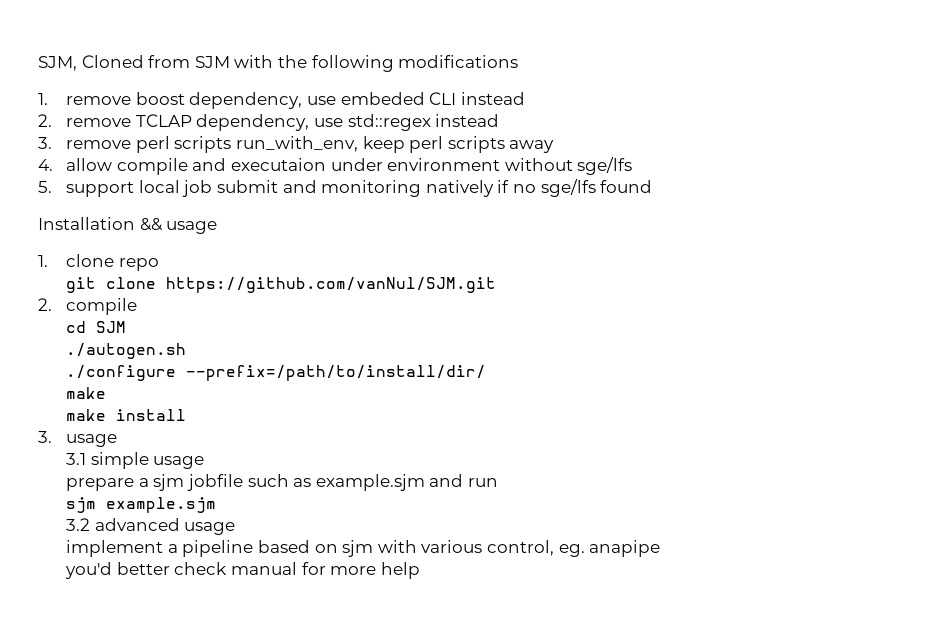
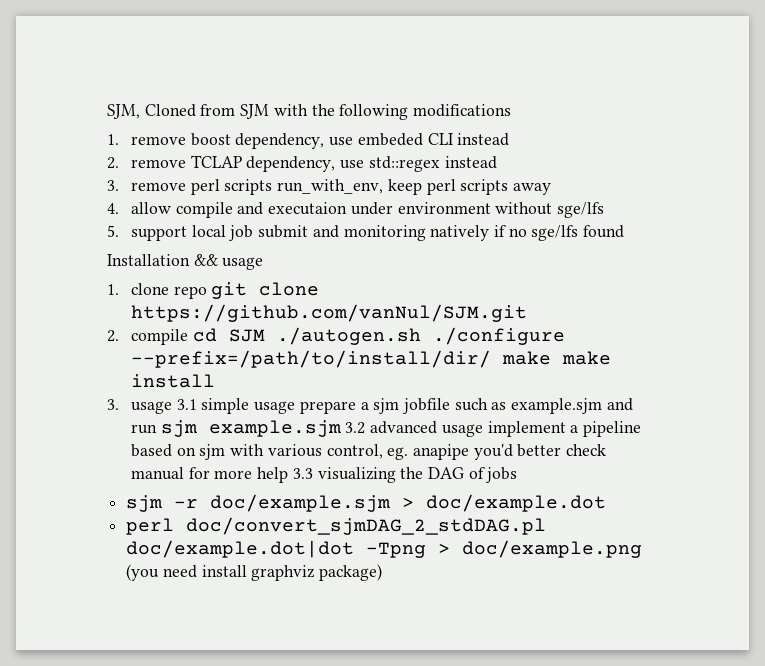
(159, 264) // -> (207, 292) none
(138, 306) // -> (188, 337) none
(127, 327) // -> (265, 335) none
(187, 351) // -> (421, 336) none
[66,387,107,399] // make // -> [501,351,551,365] make
(118, 440) // -> (172, 407) none
(205, 462) // -> (296, 407) none
(498, 482) // -> (157, 429) none
(217, 505) // -> (341, 428) none
(236, 528) // -> (483, 430) none
(661, 548) // -> (470, 452) none
(420, 570) none -> [292,467,518,483] [126,494,607,512] [126,517,547,535] [126,540,643,558] [126,564,383,581] 3.3 visualizing the DAG of jobs // sjm -r doc/example.sjm > doc/example.dot // perl doc/convert_sjmDAG_2_stdDAG.pl doc/example.dot|dot -Tpng > doc/example.png (you need install graphviz package)

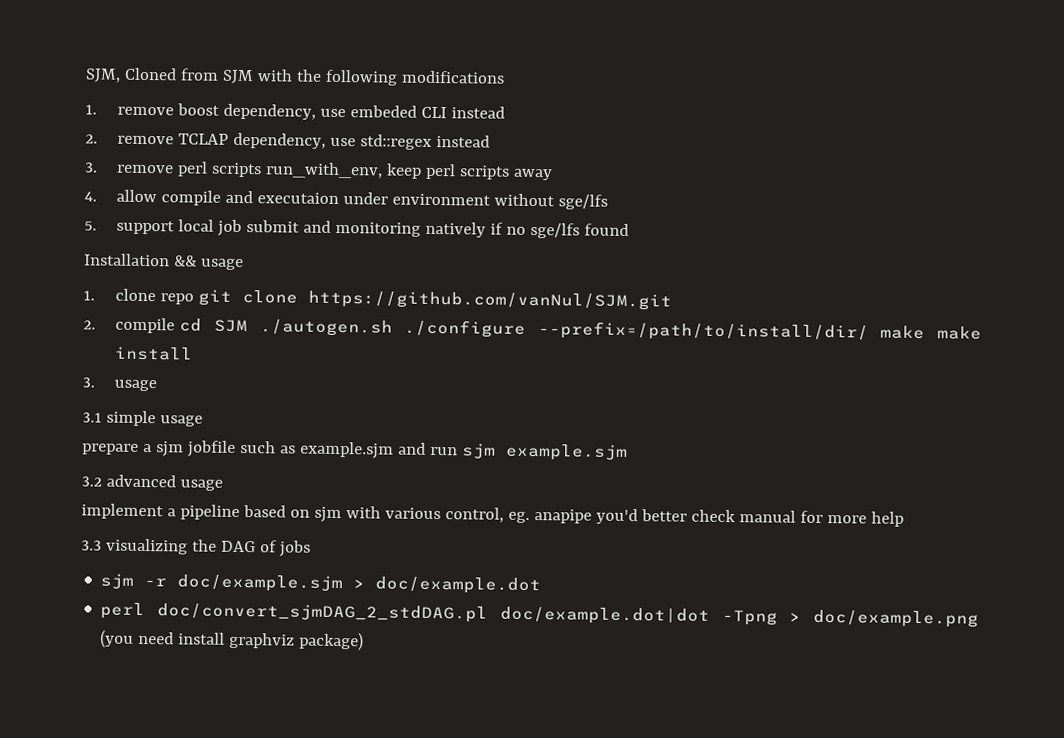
(172, 407) none -> (157, 385) //
(296, 407) none -> (203, 421) //
(341, 428) none -> (628, 452) //
(483, 430) none -> (223, 485) //
(289, 475) none -> (904, 519) //

